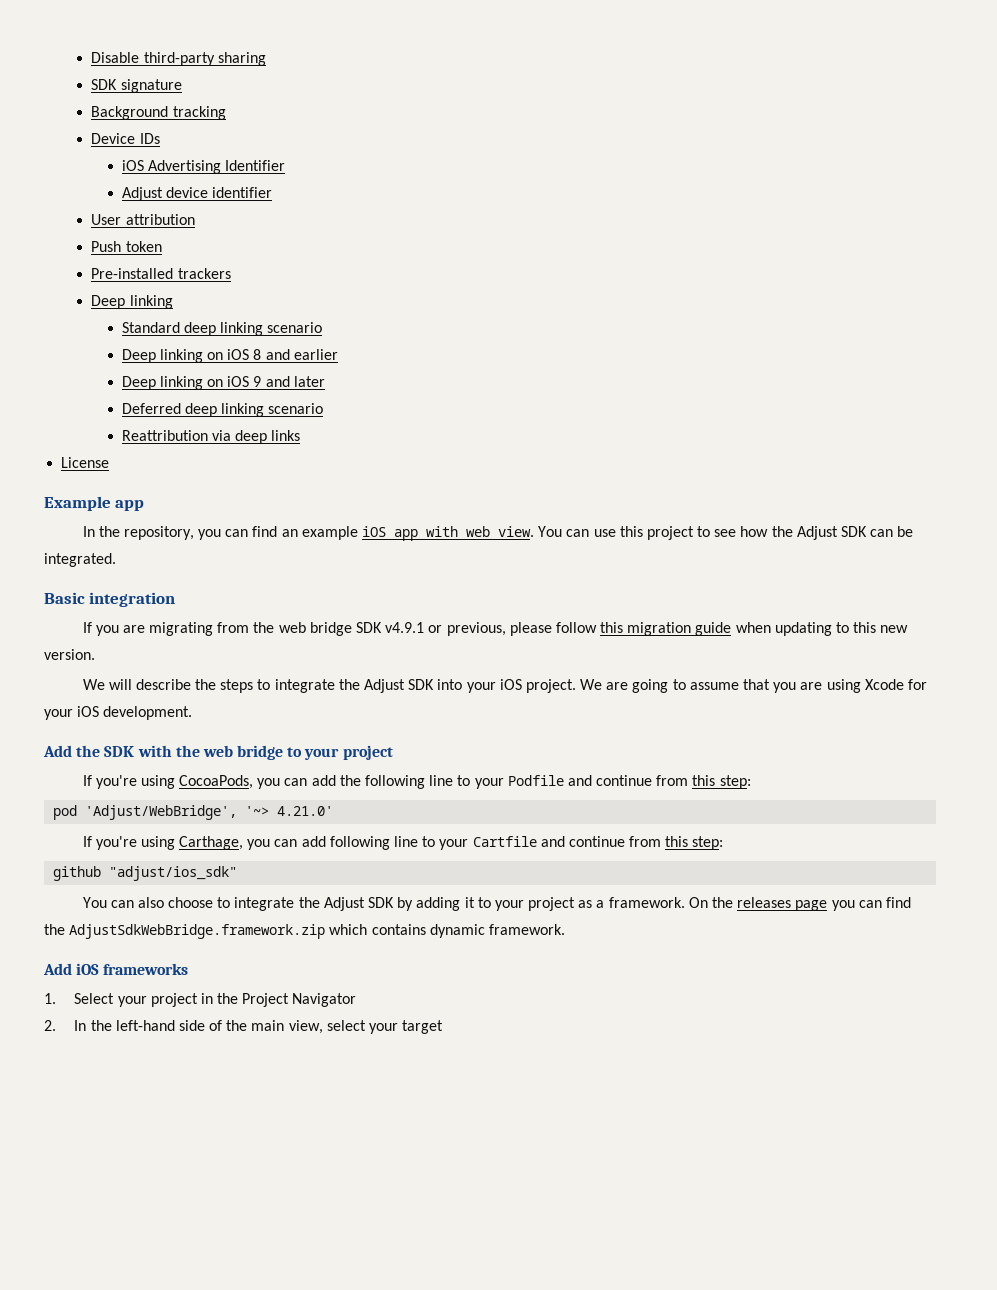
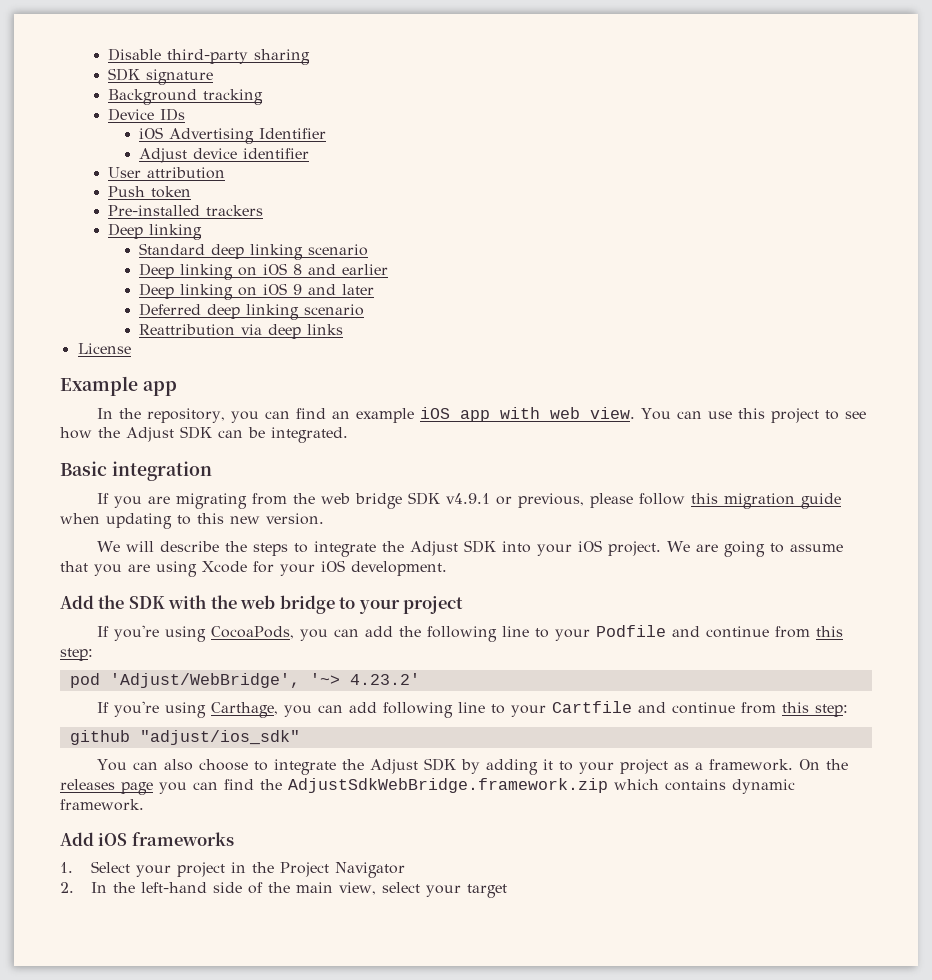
[277,806,334,816] 4.21.0' -> [349,673,420,685] 4.23.2'

